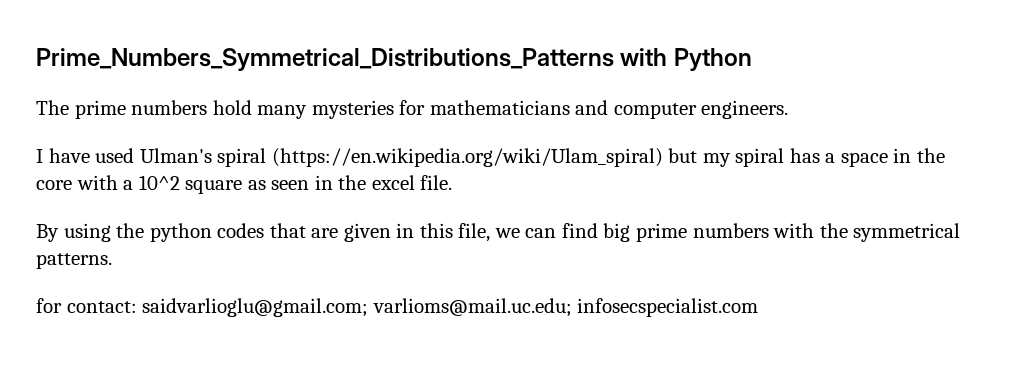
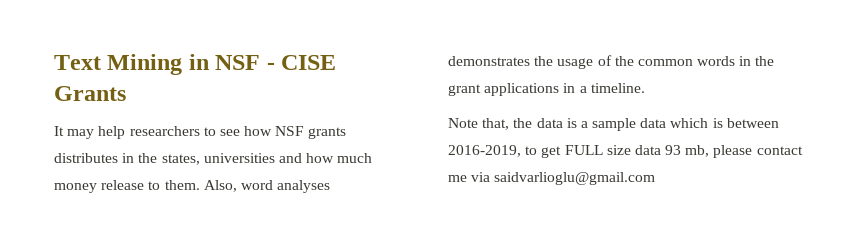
[36,48,752,71] [36,100,789,119] [36,148,945,167] [36,175,453,194] [36,223,961,242] [36,253,112,269] [36,298,759,317] Prime_Numbers_Symmetrical_Distributions_Patterns with Python // The prime numbers hold many mysteries for mathematicians and computer engineers. // I have used Ulman's spiral (https://en.wikipedia.org/wiki/Ulam_spiral) but my spiral has a space in the core with a 10^2 square as seen in the excel file. // By using the python codes that are given in this file, we can find big prime numbers with the symmetrical patterns. // for contact: saidvarlioglu@gmail.com; varlioms@mail.uc.edu; infosecspecialist.com -> [54,54,337,75] [54,86,126,101] [54,126,347,139] [54,153,373,165] [54,180,331,193] [448,55,775,69] [448,83,645,96] [448,118,779,131] [448,145,803,158] [448,172,656,185] Text Mining in NSF - CISE Grants // It may help researchers to see how NSF grants distributes in the states, universities and how much money release to them. Also, word analyses demonstrates the usage of the common words in the grant applications in a timeline. // Note that, the data is a sample data which is between 2016-2019, to get FULL size data 93 mb, please contact me via saidvarlioglu@gmail.com

